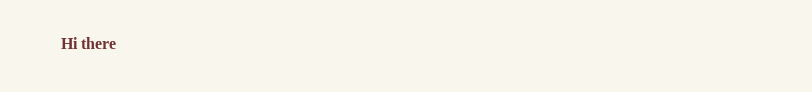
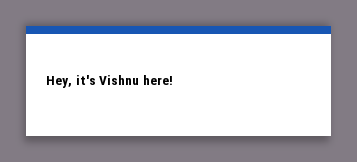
[61,37,117,49] Hi there -> [46,75,173,88] Hey, it's Vishnu here!

